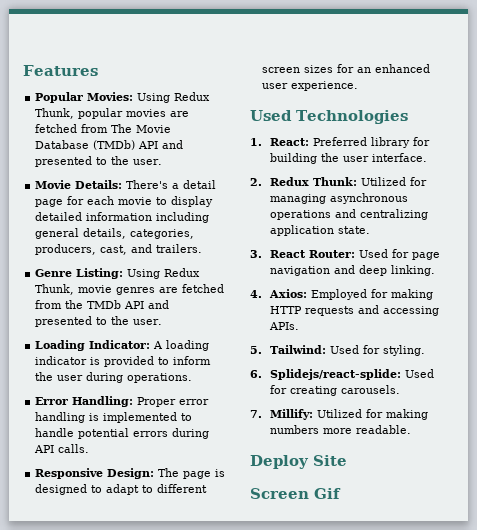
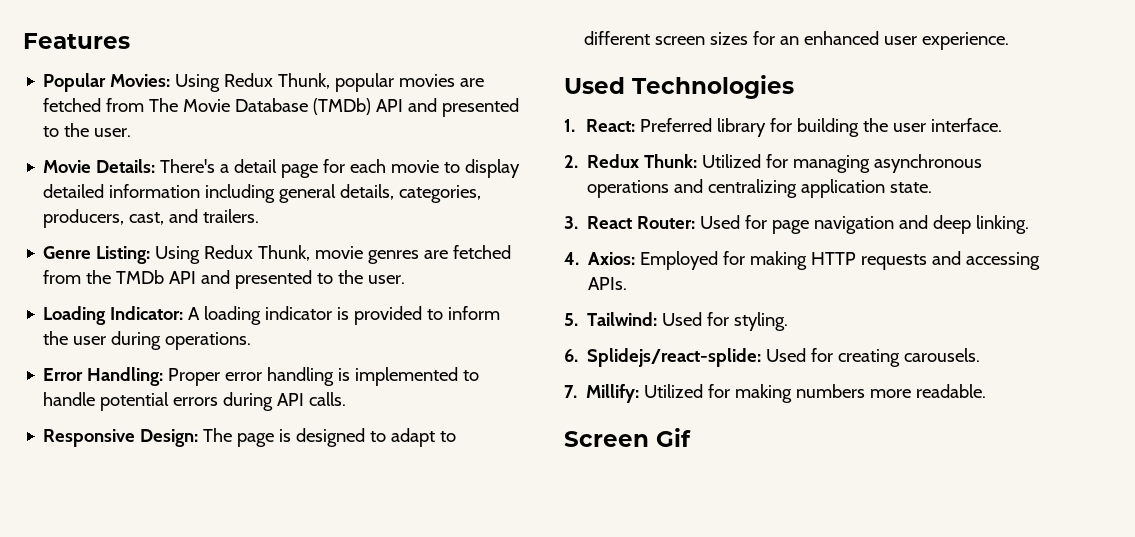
[250,455,347,469] // Deploy Site -> (987, 391) none

